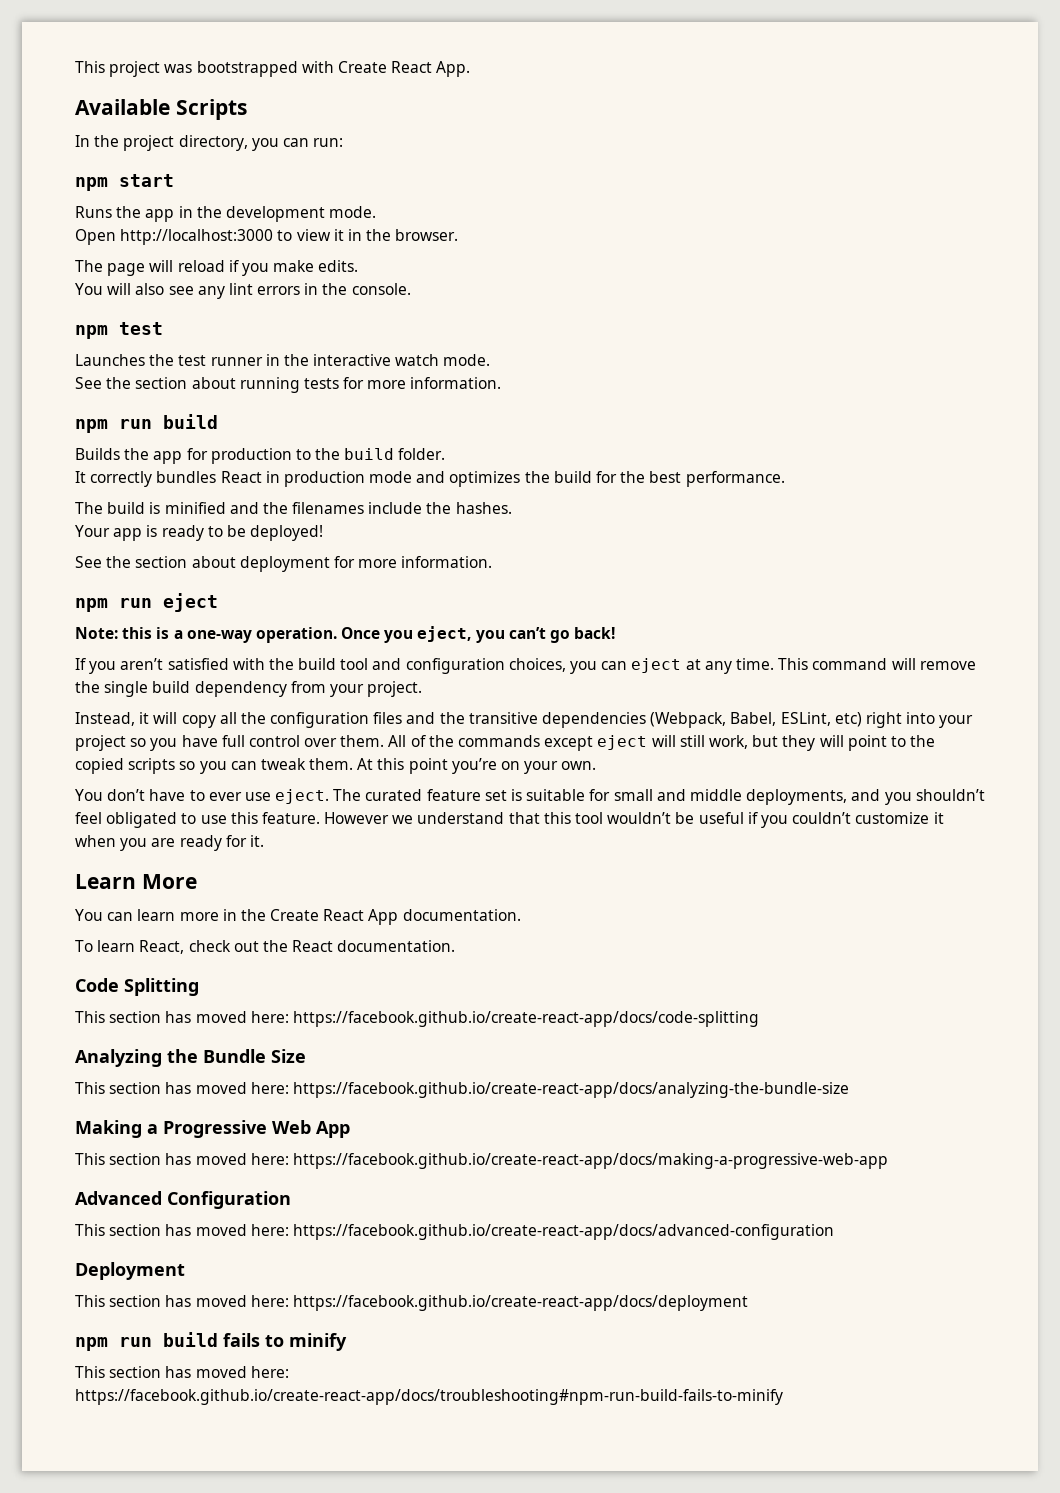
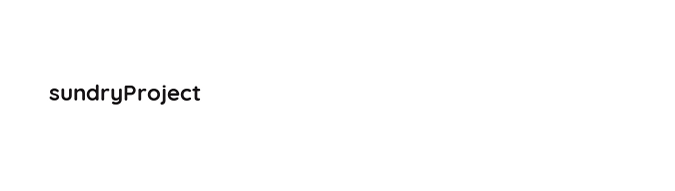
[75,61,471,77] [75,99,247,120] [75,135,344,151] [75,174,174,191] [75,206,377,222] [75,229,459,245] [75,260,359,276] [75,283,411,299] [75,322,163,339] [75,354,491,366] [75,377,502,393] [75,414,218,433] [75,448,446,464] [75,471,785,487] [75,502,512,514] [75,525,324,541] [75,556,493,572] [75,593,218,612] [75,626,616,643] [75,658,976,674] [75,681,423,697] [75,712,974,728] [75,735,936,751] [75,758,597,774] [75,789,985,805] [75,812,944,828] [75,835,264,851] [75,874,197,889] [75,909,521,925] [75,940,456,954] [75,978,199,996] [75,1011,759,1027] [75,1049,306,1067] [75,1082,849,1098] [75,1120,350,1138] [75,1153,888,1169] [75,1191,291,1209] [75,1224,834,1240] [75,1262,185,1280] [75,1295,748,1311] [75,1332,347,1351] [75,1366,289,1378] [75,1389,783,1405] This project was bootstrapped with Create React App. // Available Scripts // In the project directory, you can run: // npm start // Runs the app in the development mode. // Open http://localhost:3000 to view it in the browser. // The page will reload if you make edits. // You will also see any lint errors in the console. // npm test // Launches the test runner in the interactive watch mode. // See the section about running tests for more information. // npm run build // Builds the app for production to the build folder. // It correctly bundles React in production mode and optimizes the build for the best performance. // The build is minified and the filenames include the hashes. // Your app is ready to be deployed! // See the section about deployment for more information. // npm run eject // Note: this is a one-way operation. Once you eject, you can’t go back! // If you aren’t satisfied with the build tool and configuration choices, you can eject at any time. This command will remove the single build dependency from your project. // Instead, it will copy all the configuration files and the transitive dependencies (Webpack, Babel, ESLint, etc) right into your project so you have full control over them. All of the commands except eject will still work, but they will point to the copied scripts so you can tweak them. At this point you’re on your own. // You don’t have to ever use eject. The curated feature set is suitable for small and middle deployments, and you shouldn’t feel obligated to use this feature. However we understand that this tool wouldn’t be useful if you couldn’t customize it when you are ready for it. // Learn More // You can learn more in the Create React App documentation. // To learn React, check out the React documentation. // Code Splitting // This section has moved here: https://facebook.github.io/create-react-app/docs/code-splitting // Analyzing the Bundle Size // This section has moved here: https://facebook.github.io/create-react-app/docs/analyzing-the-bundle-size // Making a Progressive Web App // This section has moved here: https://facebook.github.io/create-react-app/docs/making-a-progressive-web-app // Advanced Configuration // This section has moved here: https://facebook.github.io/create-react-app/docs/advanced-configuration // Deployment // This section has moved here: https://facebook.github.io/create-react-app/docs/deployment // npm run build fails to minify // This section has moved here: https://facebook.github.io/create-react-app/docs/troubleshooting#npm-run-build-fails-to-minify -> [48,84,202,105] sundryProject

